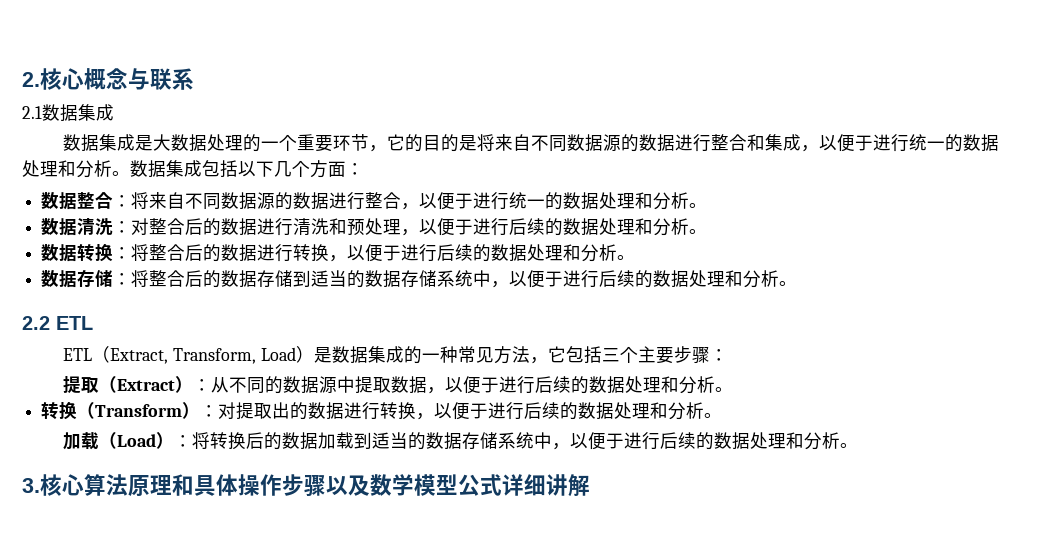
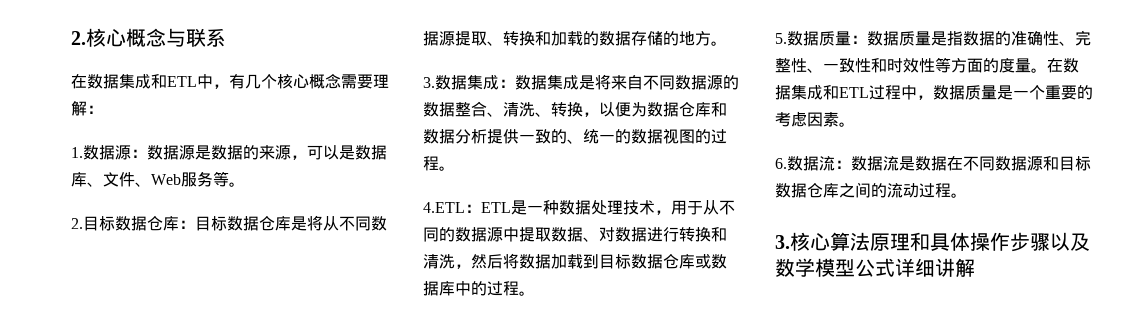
[22,104,114,122] [63,134,460,152] 2.1数据集成 // 数据集成是大数据处理的一个重要环节，它的目的 -> [71,73,389,89] [71,101,103,116] [71,145,387,160] [71,171,245,187] [71,215,387,231] [423,31,727,46] [423,75,579,90] 在数据集成和ETL中，有几个核心概念需要理解： // 1.数据源：数据源是数据的来源，可以是数据库、文件、Web服务等。 // 2.目标数据仓库：目标数据仓库是将从不同数据源提取、转换和加载的数据存储的地方。 // 3.数据集成：数据集成
[675,134,1000,152] [22,160,364,178] [41,192,708,210] [41,218,708,236] [41,243,636,262] [41,269,798,288] [22,316,93,330] [63,346,728,364] [63,376,212,393] 进行整合和集成，以便于进行统一的数据处理和分析。数据集成包括以下几个方面： // 数据整合：将来自不同数据源的数据进行整合，以便于进行统一的数据处理和分析。 // 数据清洗：对整合后的数据进行清洗和预处理，以便于进行后续的数据处理和分析。 // 数据转换：将整合后的数据进行转换，以便于进行后续的数据处理和分析。 // 数据存储：将整合后的数据存储到适当的数据存储系统中，以便于进行后续的数据处理和分析。 // 2.2 ETL // ETL（Extract, Transform, Load）是数据集成的一种常见方法，它包括三个主要步骤： // 提取（Extract）： -> [455,101,727,117] [423,128,727,144] [423,156,455,171] [423,200,703,215] 整合、清洗、转换，以便为数据仓库和数据分析提供一致的、统一的数据视图的过程。 // 4.ETL：ETL是一种数据处理技术，用于
[427,376,734,394] [41,401,723,420] [63,432,841,450] ，以便于进行后续的数据处理和分析。 // 转换（Transform）：对提取出的数据进行转换，以便于进行后续的数据处理和分析。 // 加载（Load）：将转换后的数据加载到适当的数据存储系统中，以便于进行后续的数据处理和分析 -> [583,227,727,242] [423,253,727,269] [423,281,535,296] [775,30,1091,46] [775,57,1079,73] [775,85,1093,100] [775,111,855,127] [775,156,1091,171] [775,182,951,198] 、对数据进行转换和清洗，然后将数据加载到目标数据仓库或数据库中的过程。 // 5.数据质量：数据质量是指数据的准确性、完整性、一致性和时效性等方面的度量。在数据集成和ETL过程中，数据质量是一个重要的考虑因素。 // 6.数据流：数据流是数据在不同数据源和目标数据仓库之间的流动过程

